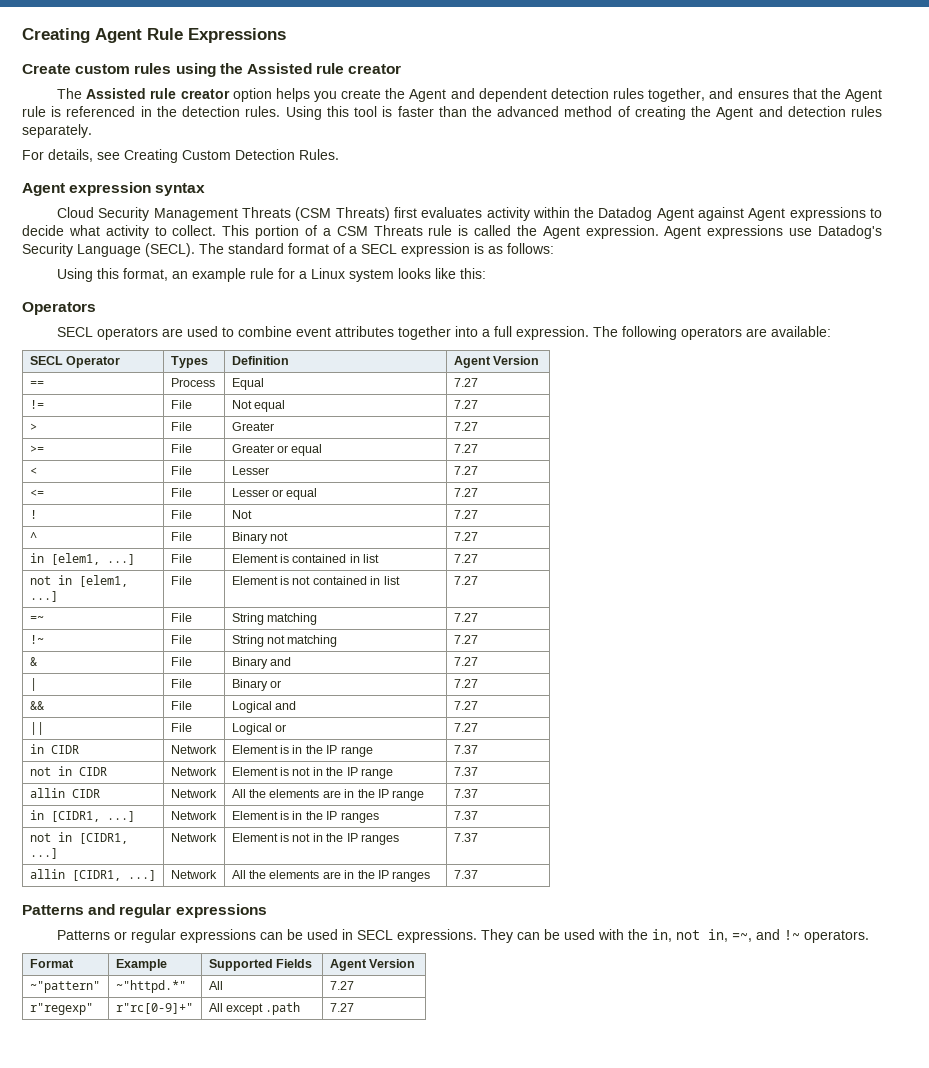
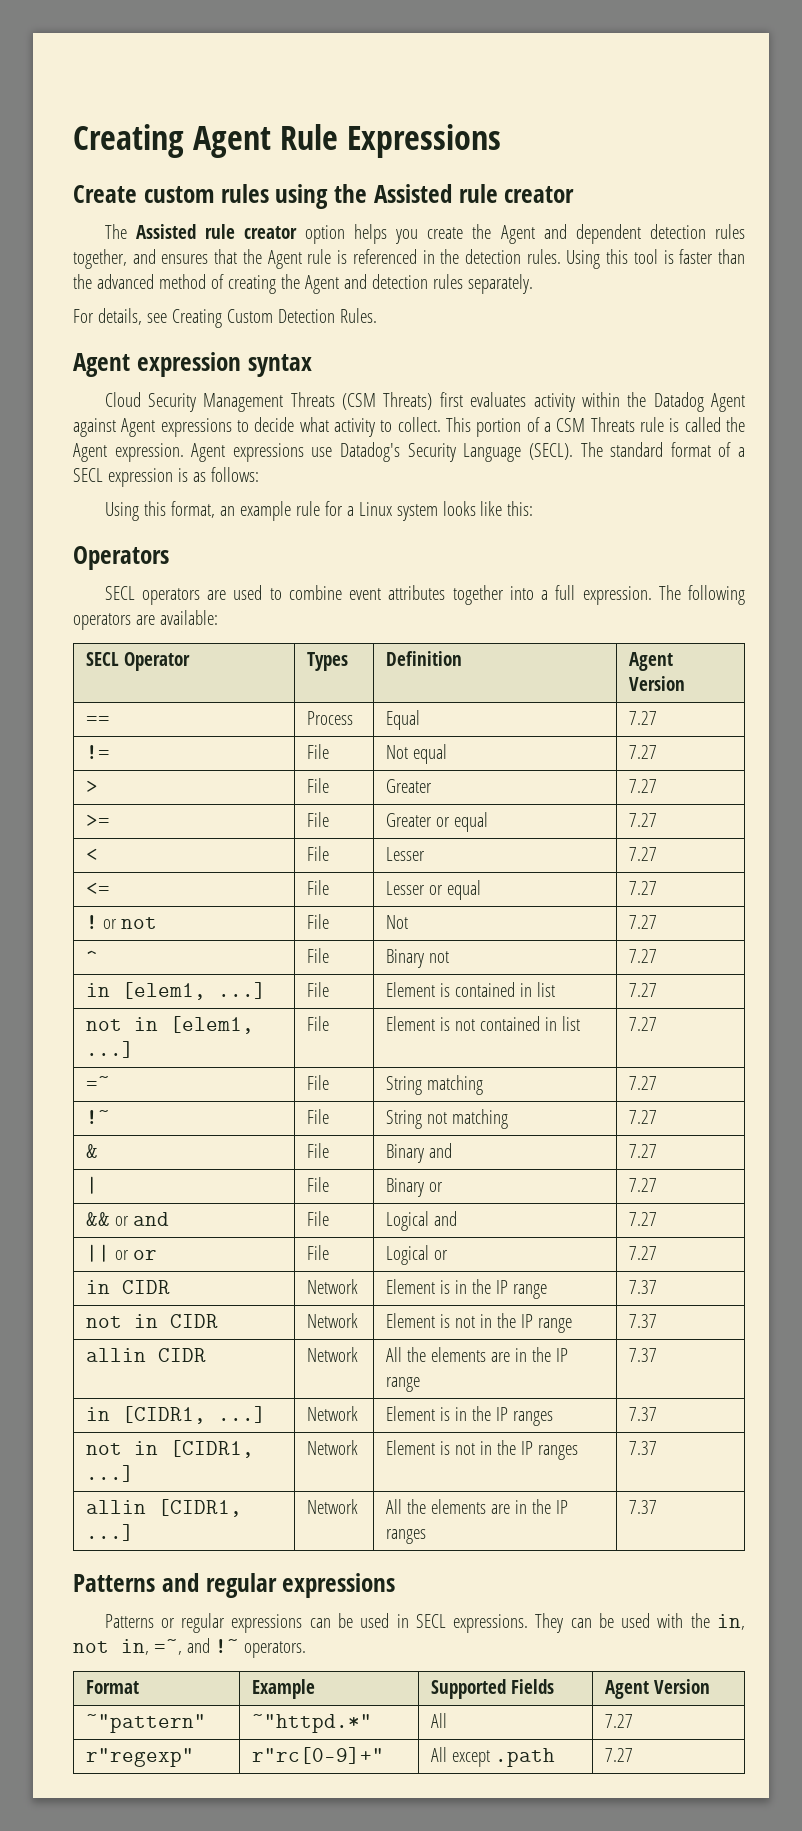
(37, 514) none -> [103,917,158,929] or not
(44, 705) none -> [115,1212,170,1226] or and
(44, 728) none -> [115,1250,158,1260] or or

